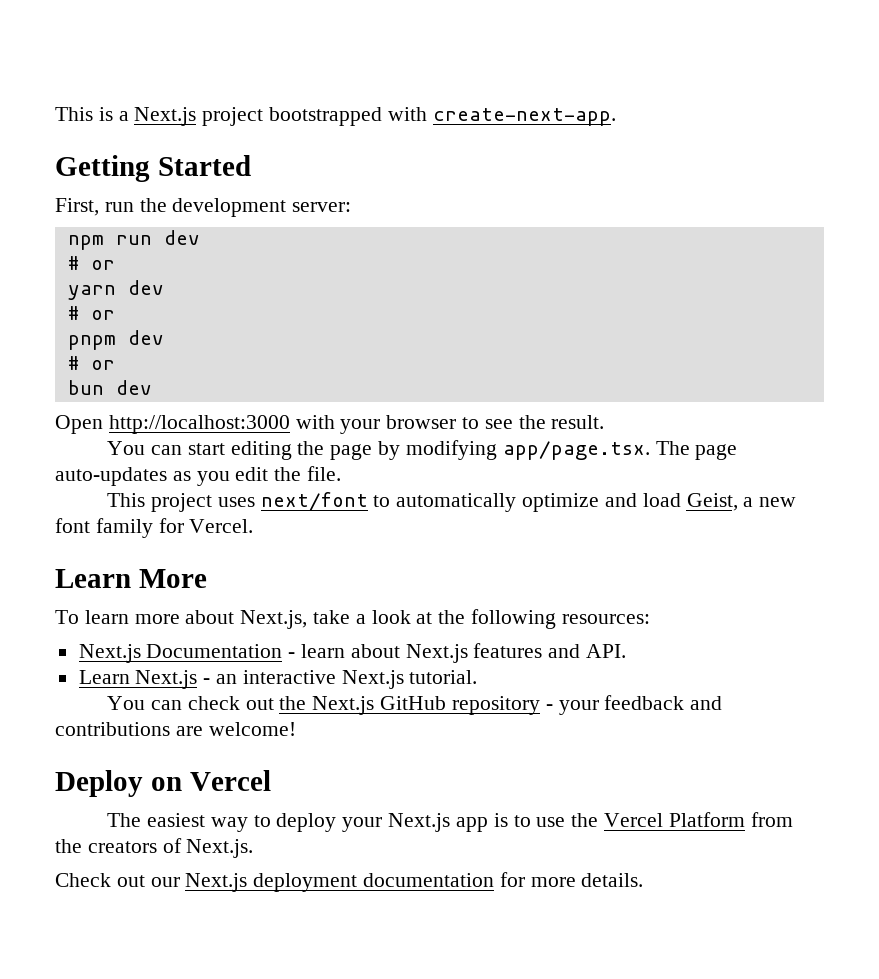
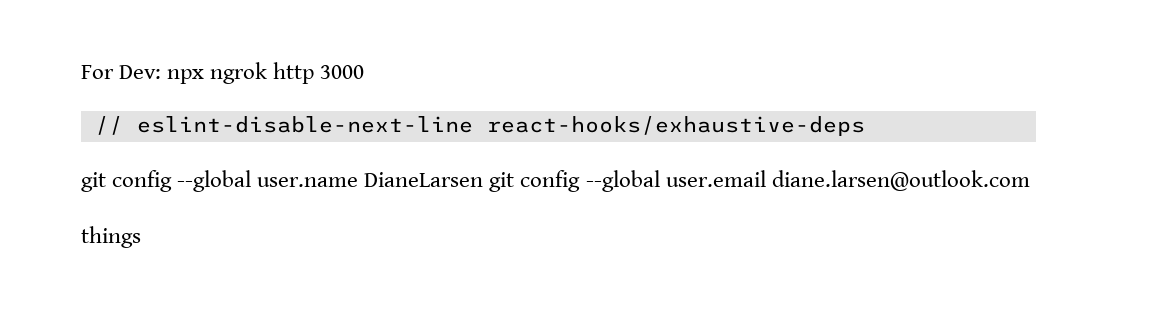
[55,107,616,126] [55,155,251,182] [55,198,352,217] [67,230,200,250] [67,256,115,270] [67,280,164,300] [67,306,115,320] [67,330,164,350] [67,356,115,370] [67,380,152,395] [55,415,605,434] [107,440,738,460] [55,466,342,486] [107,492,797,512] [55,518,254,538] [55,569,207,588] [55,609,650,629] [78,643,627,663] [78,670,478,689] [107,695,723,715] [55,722,296,736] [55,770,271,797] [107,812,793,832] [55,838,254,858] [55,872,644,892] This is a Next.js project bootstrapped with create-next-app. // Getting Started // First, run the development server: // npm run dev // # or // yarn dev // # or // pnpm dev // # or // bun dev // Open http://localhost:3000 with your browser to see the result. // You can start editing the page by modifying app/page.tsx. The page auto-updates as you edit the file. // This project uses next/font to automatically optimize and load Geist, a new font family for Vercel. // Learn More // To learn more about Next.js, take a look at the following resources: // Next.js Documentation - learn about Next.js features and API. // Learn Next.js - an interactive Next.js tutorial. // You can check out the Next.js GitHub repository - your feedback and contributions are welcome! // Deploy on Vercel // The easiest way to deploy your Next.js app is to use the Vercel Platform from the creators of Next.js. // Check out our Next.js deployment documentation for more details. -> [81,62,365,84] [94,116,865,136] [81,170,1030,192] [81,226,141,248] For Dev: npx ngrok http 3000 // // eslint-disable-next-line react-hooks/exhaustive-deps // git config --global user.name DianeLarsen git config --global user.email diane.larsen@outlook.com // things

